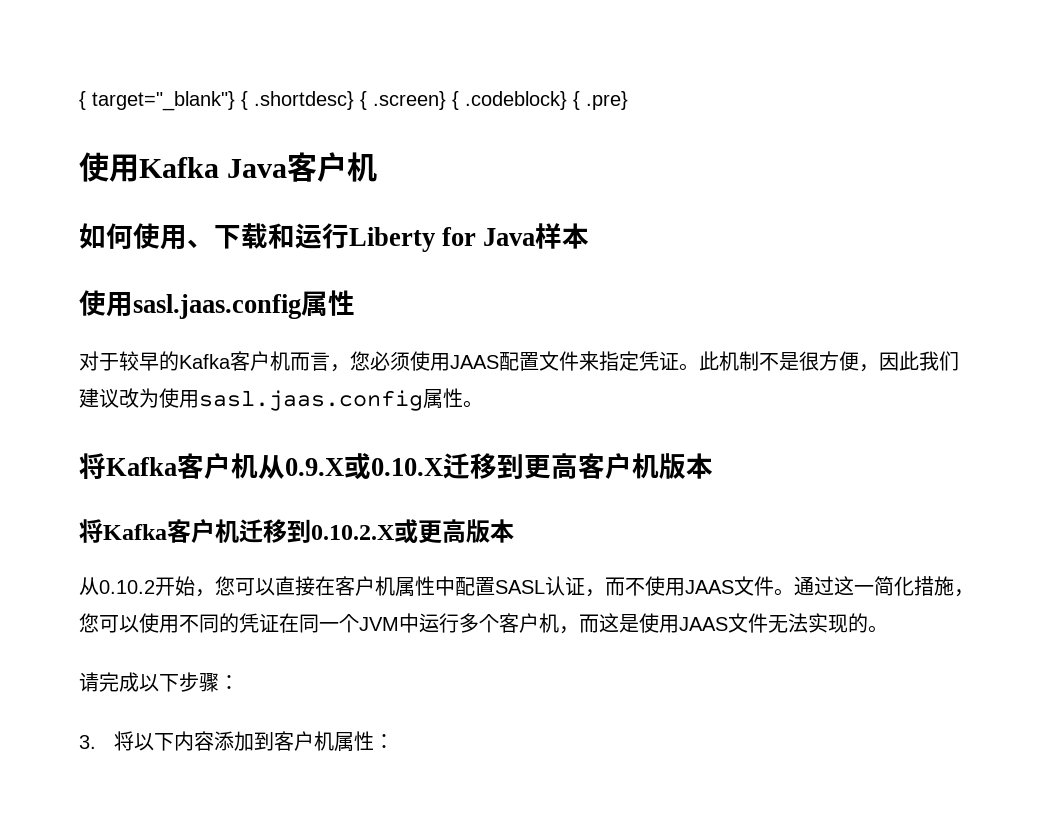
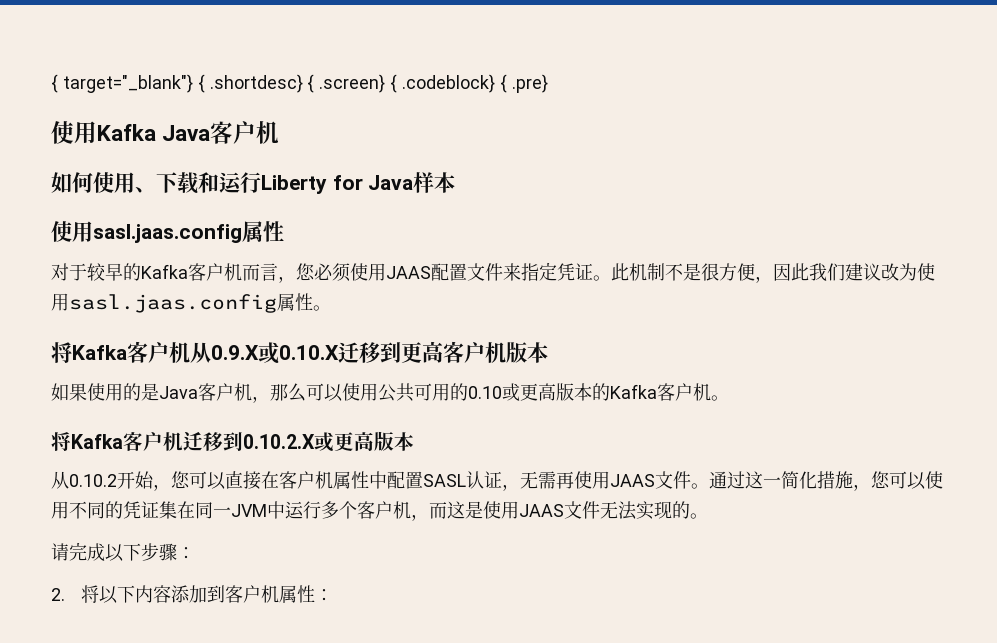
(713, 466) none -> [51,383,729,403] // 如果使用的是Java客户机，那么可以使用公共可用的0.10或更高版本的Kafka客户机。
[605,577,645,596] 而不 -> [520,471,574,489] 无需再
[279,613,359,633] 在同一个 -> [159,501,231,519] 集在同一
[79,735,96,749] 3. -> [51,588,65,601] 2.

